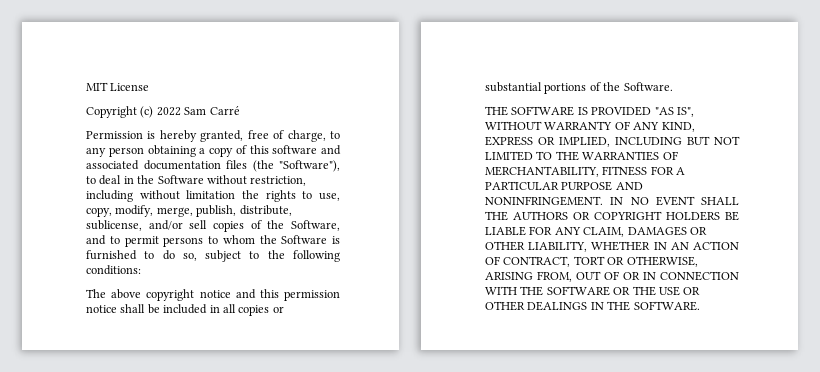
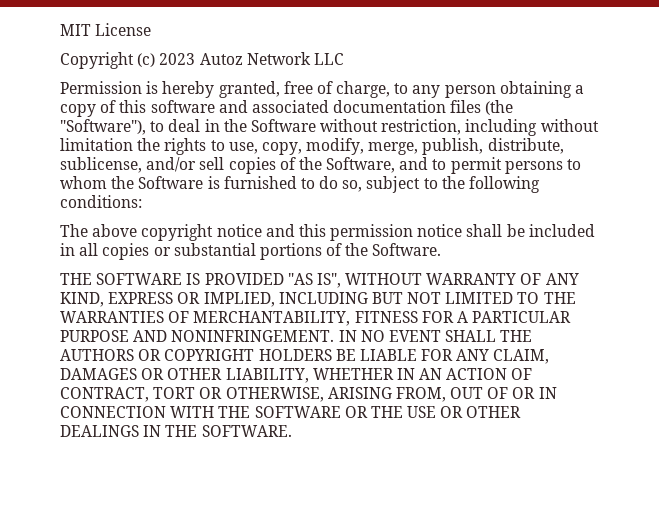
[156,106,240,116] 2022 Sam Carré -> [159,52,344,65] 2023 Autoz Network LLC

